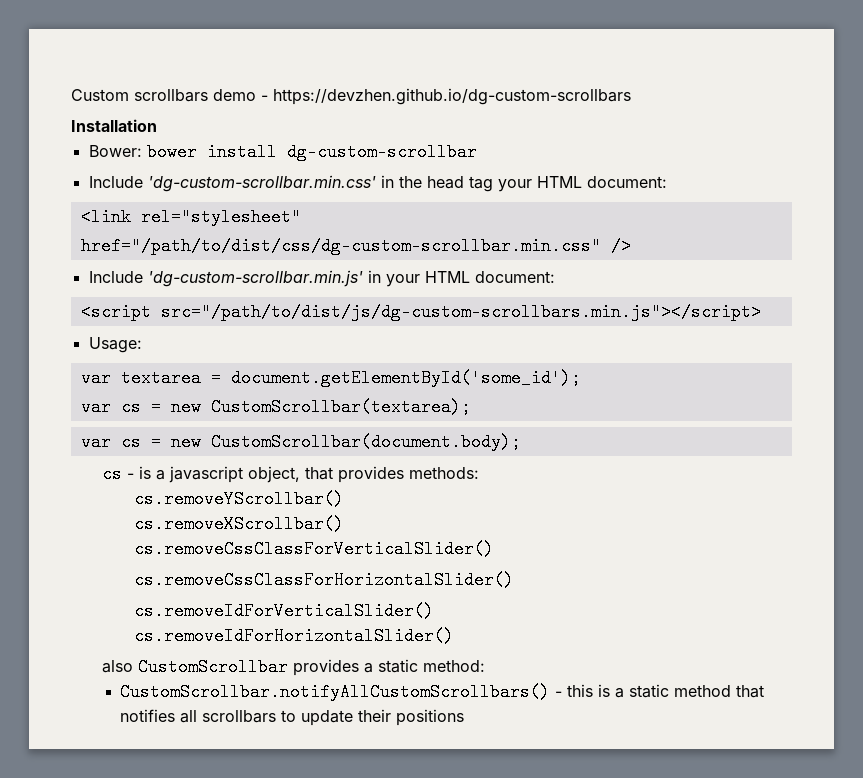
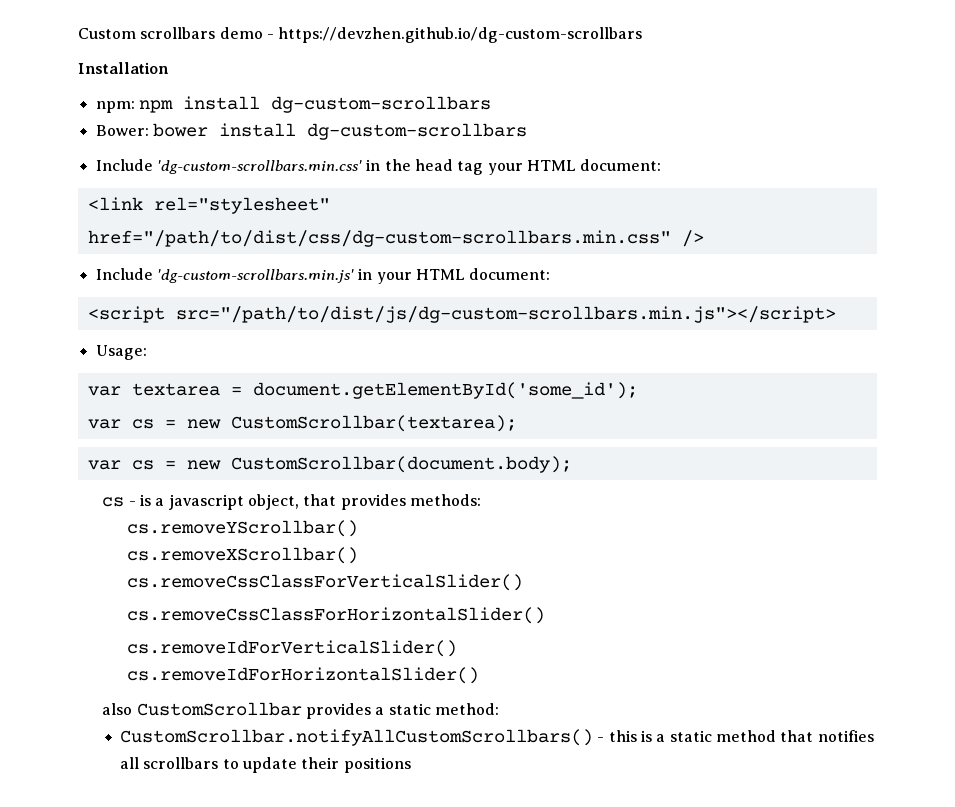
(157, 125) none -> [95,96,491,113] // npm: npm install dg-custom-scrollbars
[286,143,477,161] [88,175,376,192] dg-custom-scrollbar // Include 'dg-custom-scrollbar.min.css' -> [306,123,527,140] [95,159,362,174] dg-custom-scrollbars // Include 'dg-custom-scrollbars.min.css'
[80,237,601,255] href="/path/to/dist/css/dg-custom-scrollbar.min.css" -> [87,230,671,247] href="/path/to/dist/css/dg-custom-scrollbars.min.css"
[147,270,363,287] 'dg-custom-scrollbar.min.js' -> [156,269,354,283] 'dg-custom-scrollbars.min.js'

